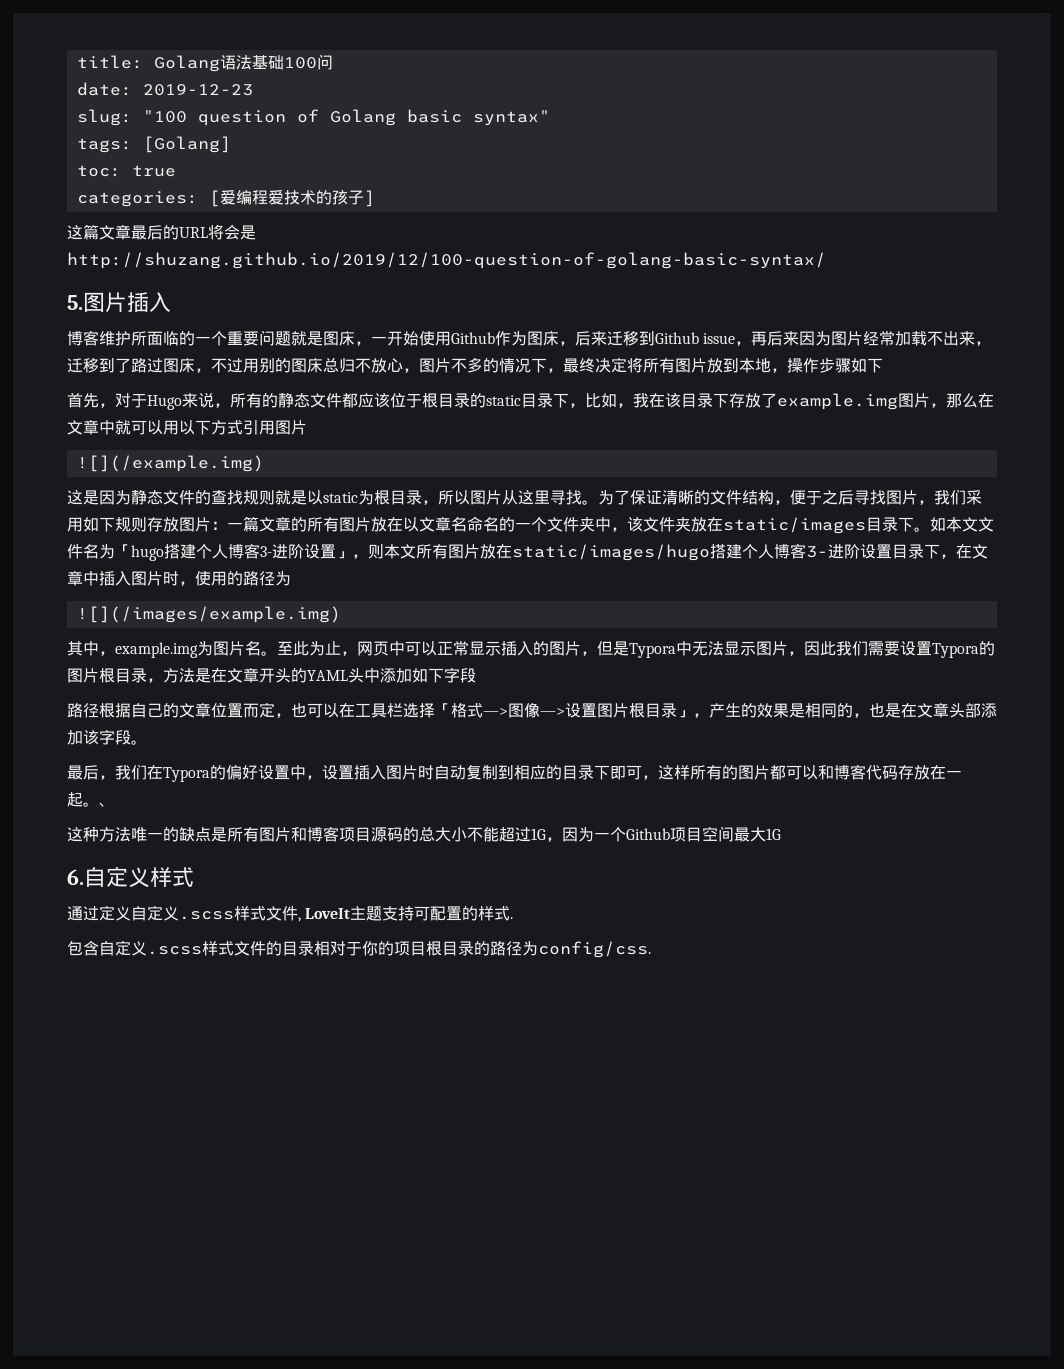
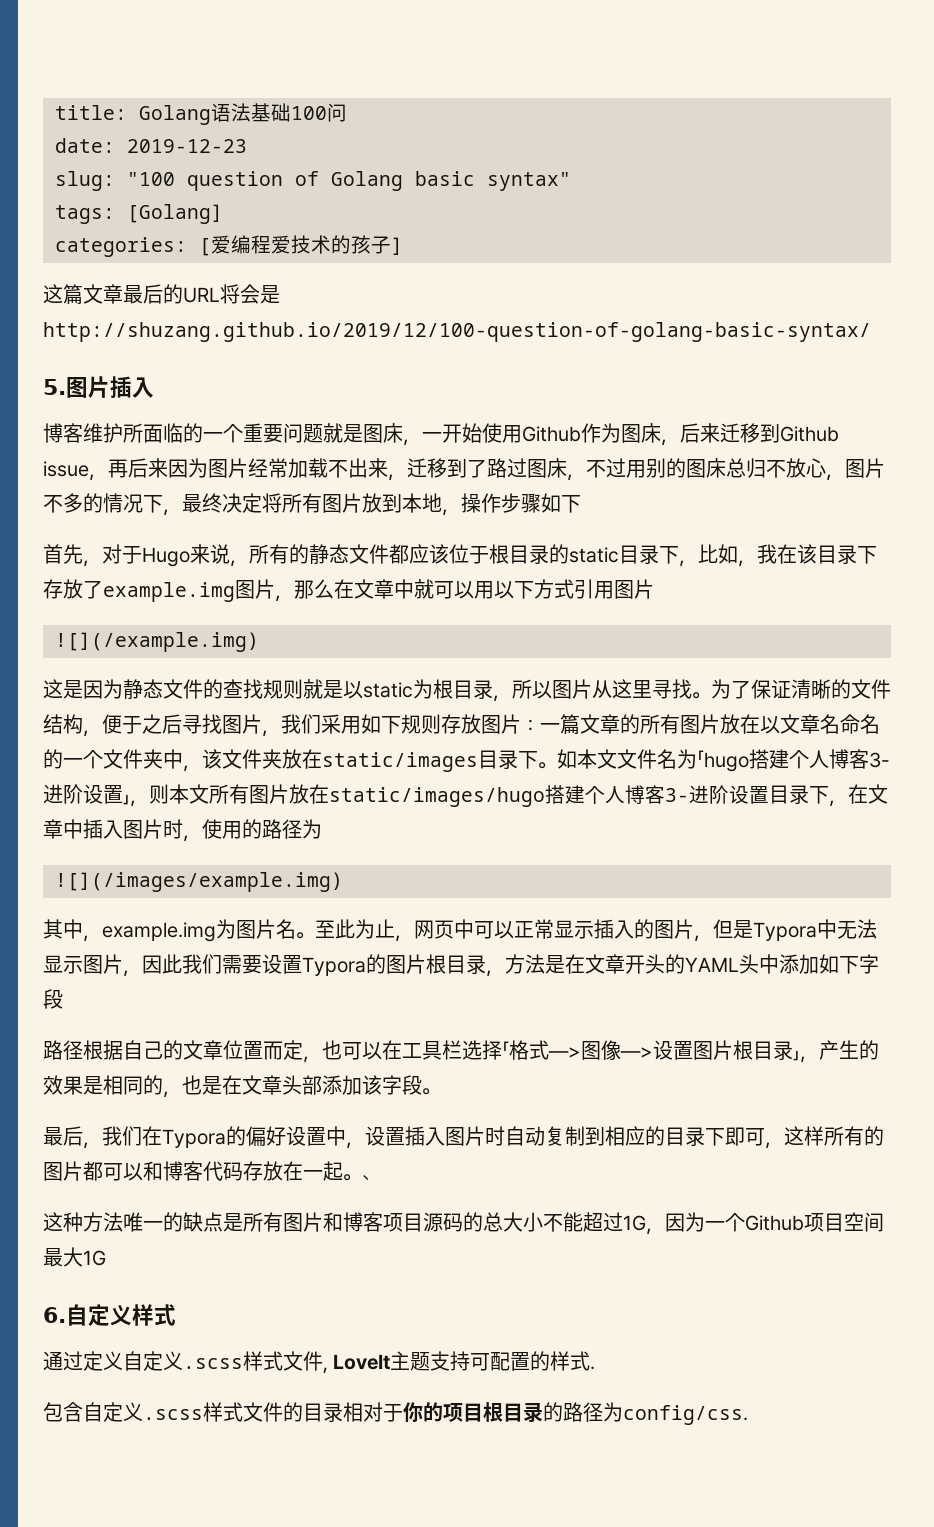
[76,165,176,177] // toc: true -> (223, 214) none

